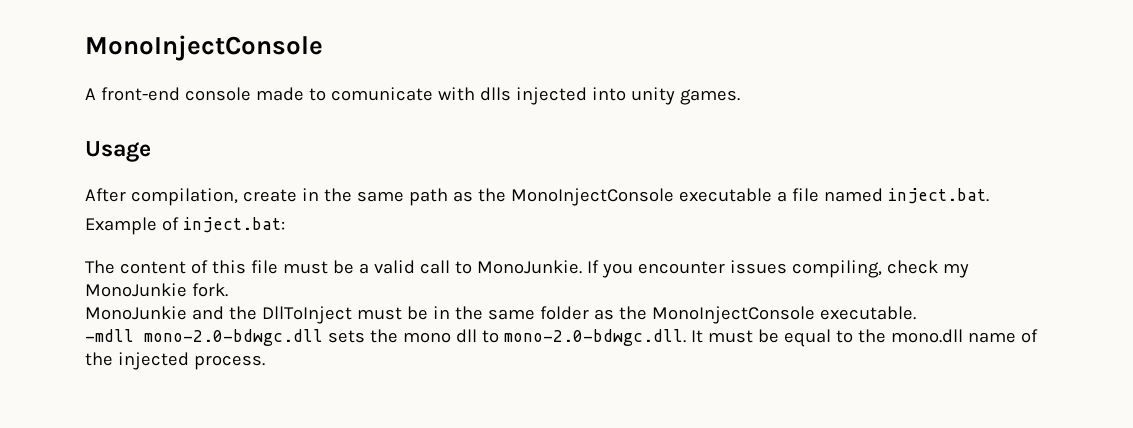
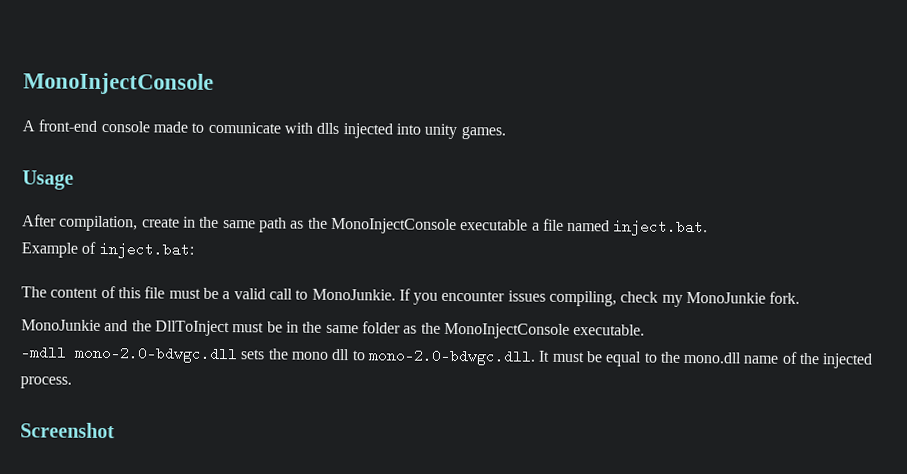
(265, 362) none -> [20,422,115,439] // Screenshot

